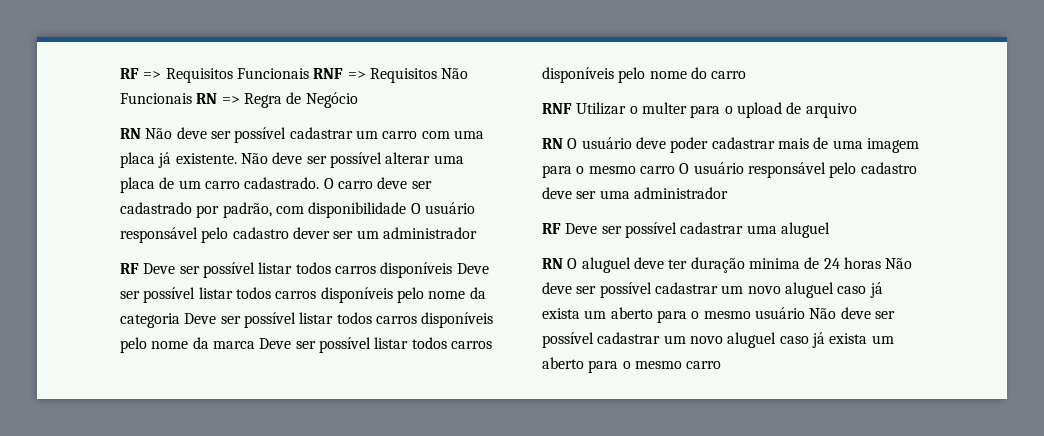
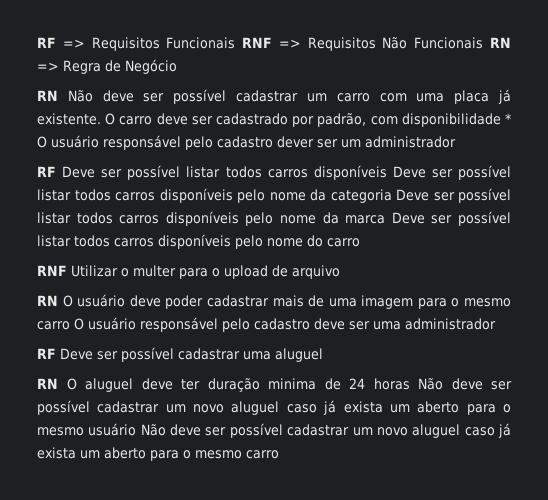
[240,152,464,168] [120,177,320,193] Não deve ser possível alterar uma placa de um carro cadastrado. -> (101, 119) none
(407, 210) none -> [504,113,511,124] *

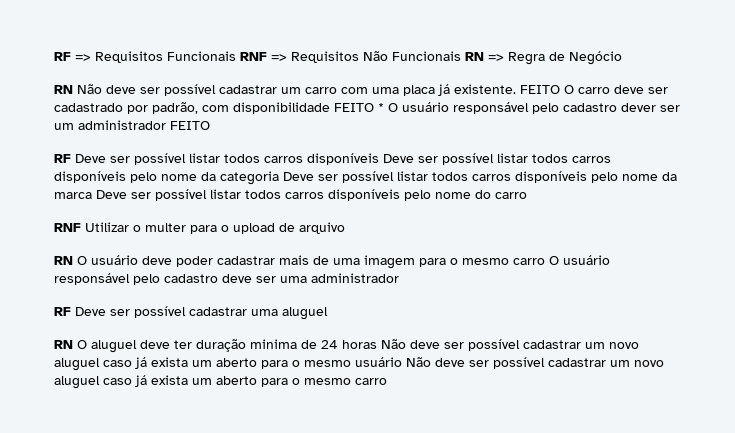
(101, 119) none -> [520,85,560,94] FEITO
(501, 120) none -> [334,103,374,112] FEITO
(456, 142) none -> [170,121,210,130] FEITO

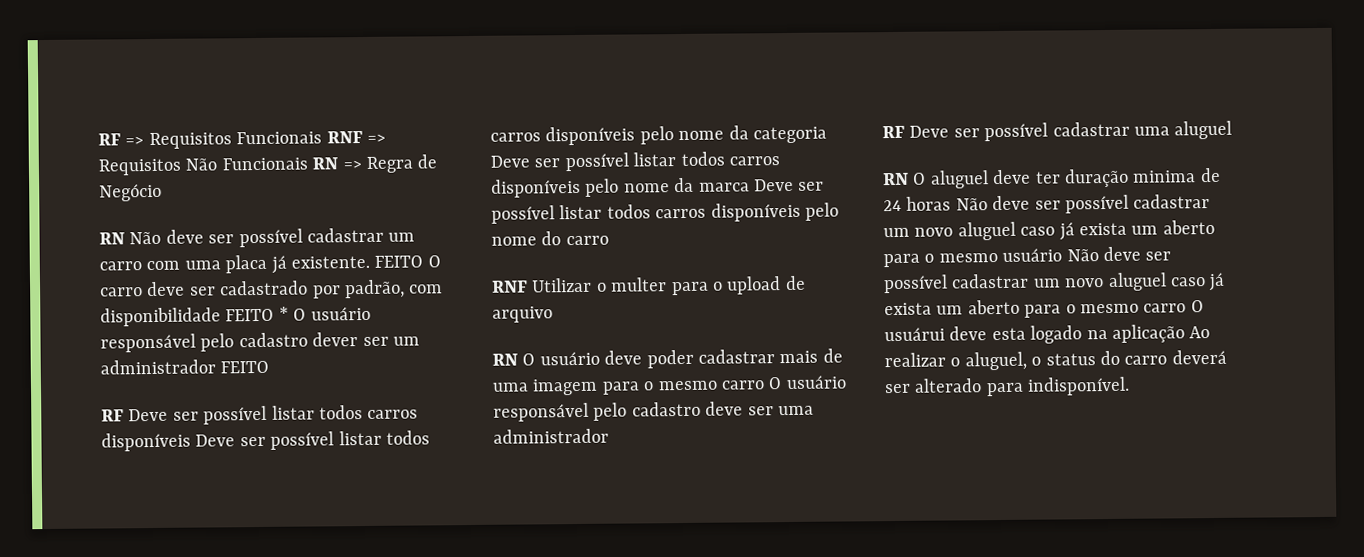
(387, 381) none -> [1190,300,1204,313] [884,324,1211,344] [884,349,1227,371] [885,376,1131,397] O usuárui deve esta logado na aplicação Ao realizar o aluguel, o status do carro deverá ser alterado para indisponível.

